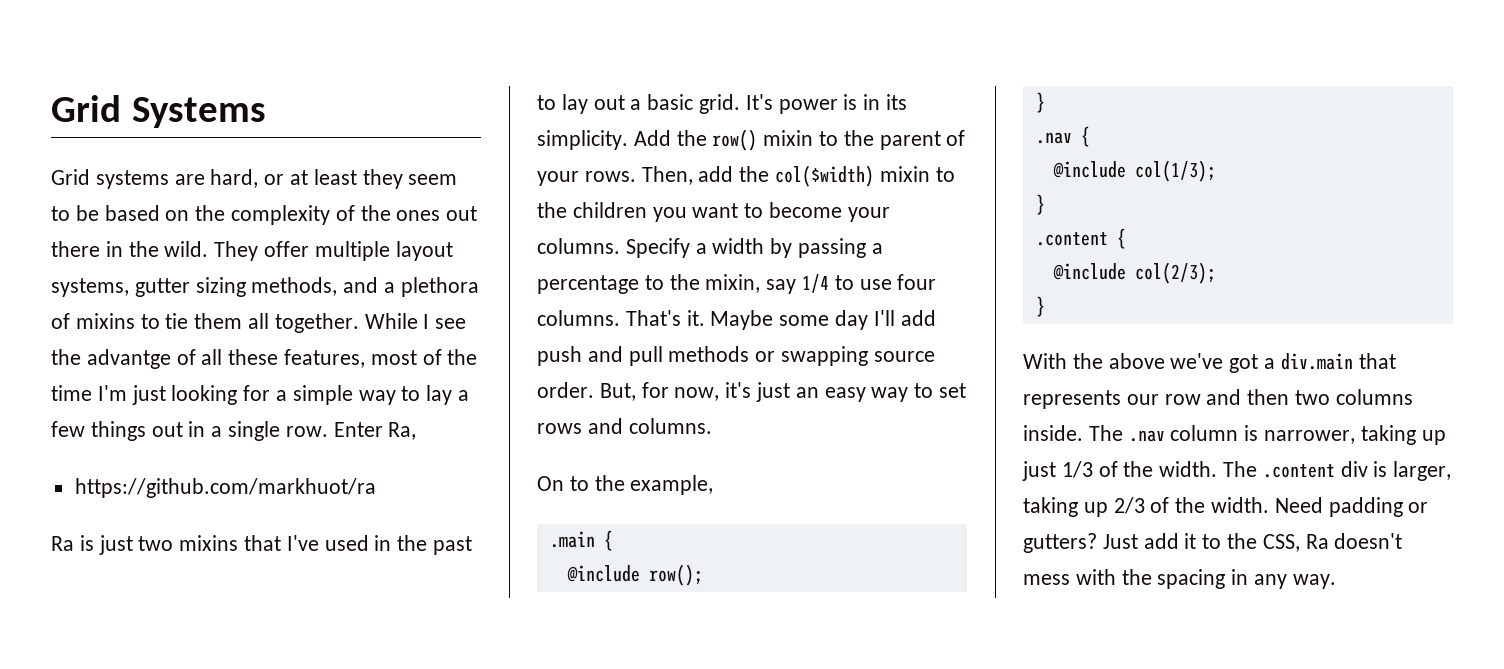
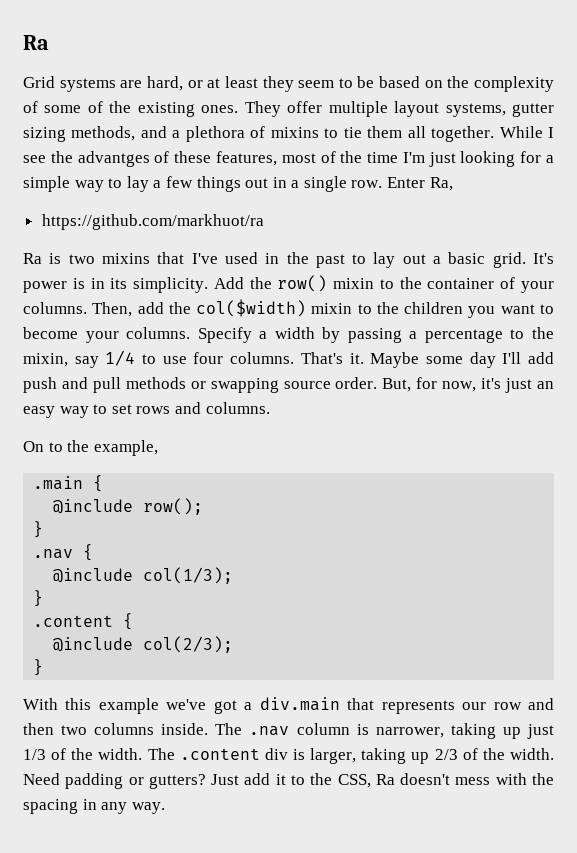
[51,95,266,128] Grid Systems -> [23,35,49,50] Ra
[360,205,478,221] [51,241,209,257] the ones out there in the wild. -> [44,101,239,117] some of the existing ones.
[86,349,223,369] advantge of all -> [77,151,170,167] advantges of
[98,535,133,555] just -> (62, 258) none
[879,131,941,150] parent -> [427,278,495,289] container
[584,171,636,182] rows. -> [23,302,87,314] columns.
[1072,353,1165,369] the above -> [65,698,159,714] this example

